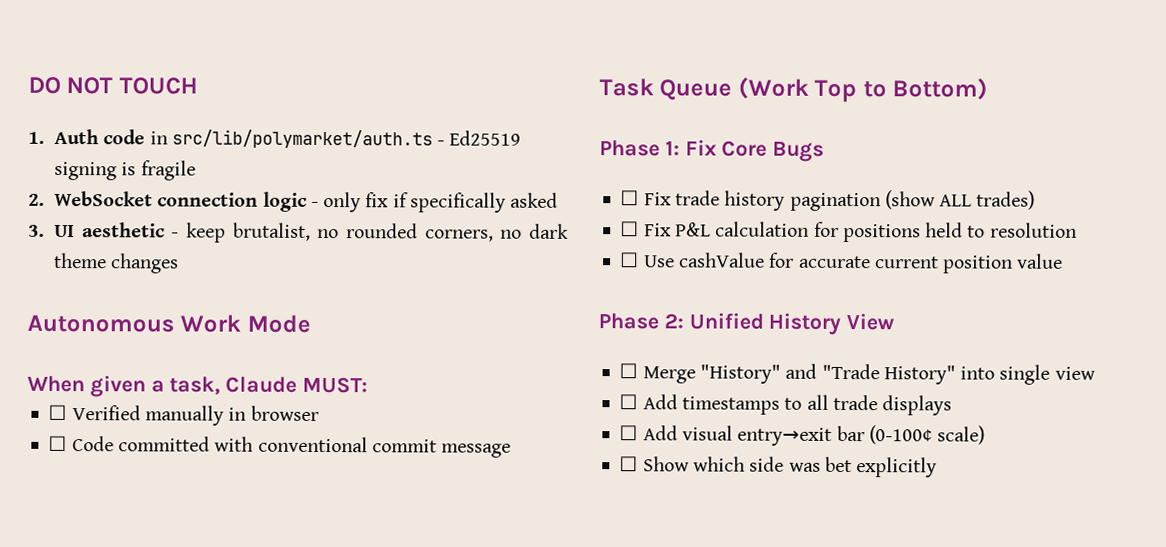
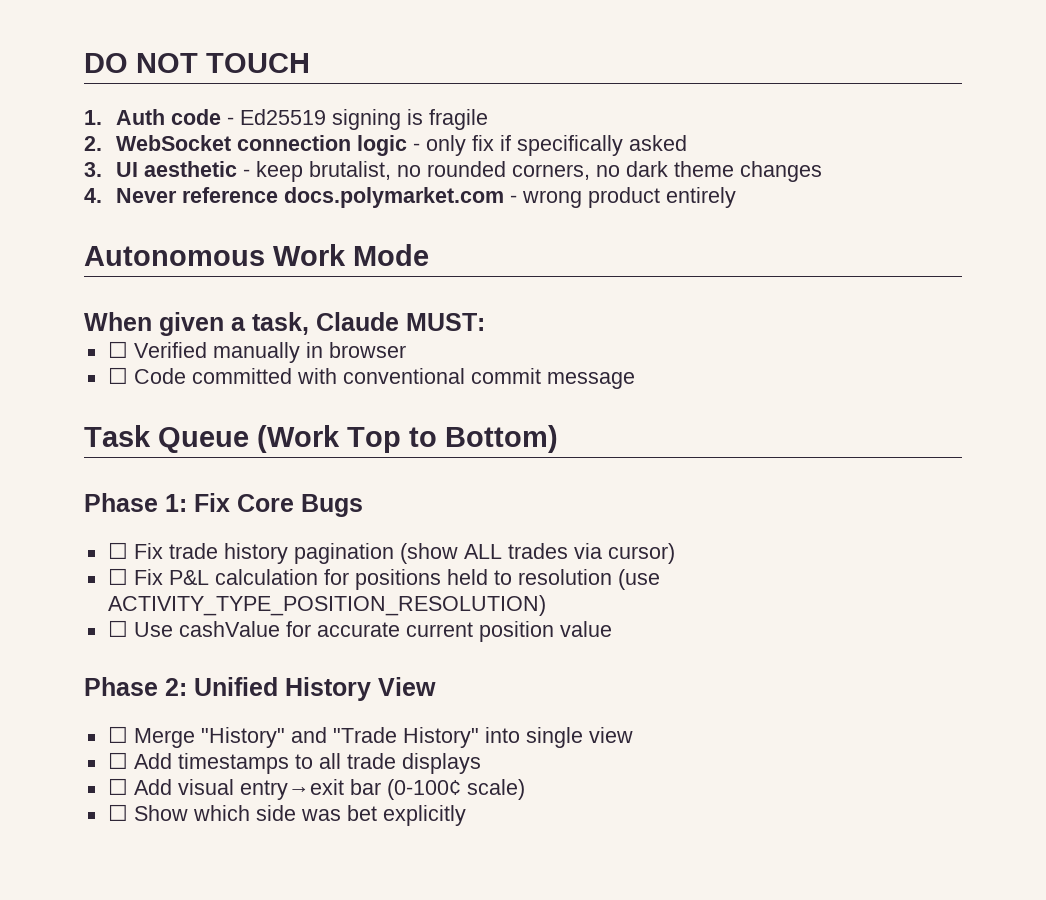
[149,129,433,149] in src/lib/polymarket/auth.ts -> (221, 117) none
(180, 263) none -> [84,187,736,208] // 4. Never reference docs.polymarket.com - wrong product entirely
[976,190,1036,210] trades) -> [507,543,675,564] trades via cursor)
(1077, 230) none -> [617,569,660,590] [107,595,546,616] (use ACTIVITY_TYPE_POSITION_RESOLUTION)

